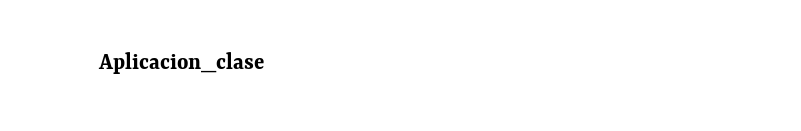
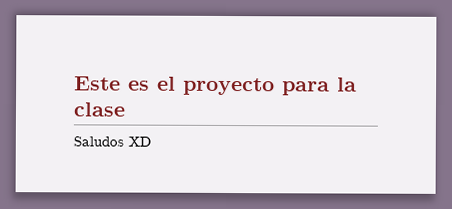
[98,52,264,74] Aplicacion_clase -> [74,76,357,96] [73,102,126,117] [73,136,151,147] Este es el proyecto para la clase // Saludos XD

